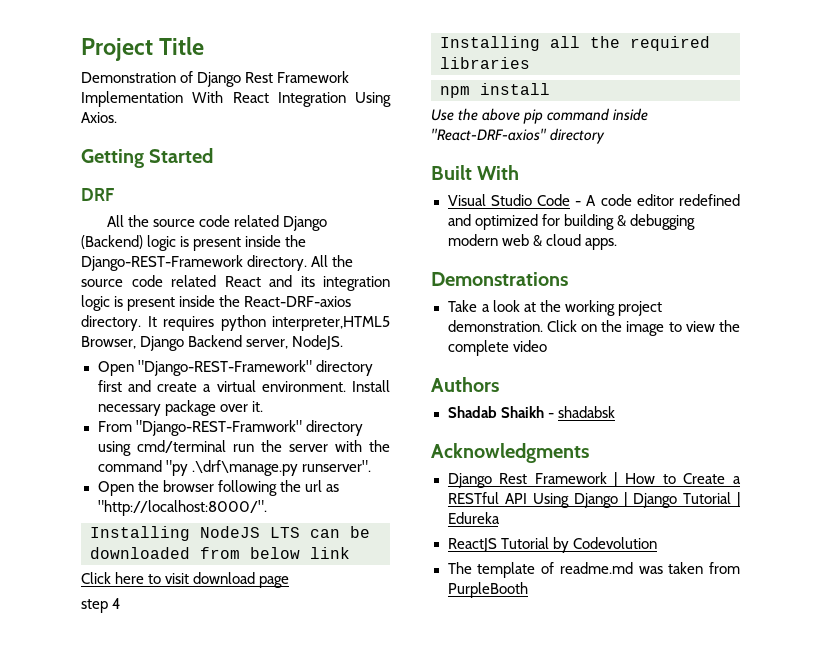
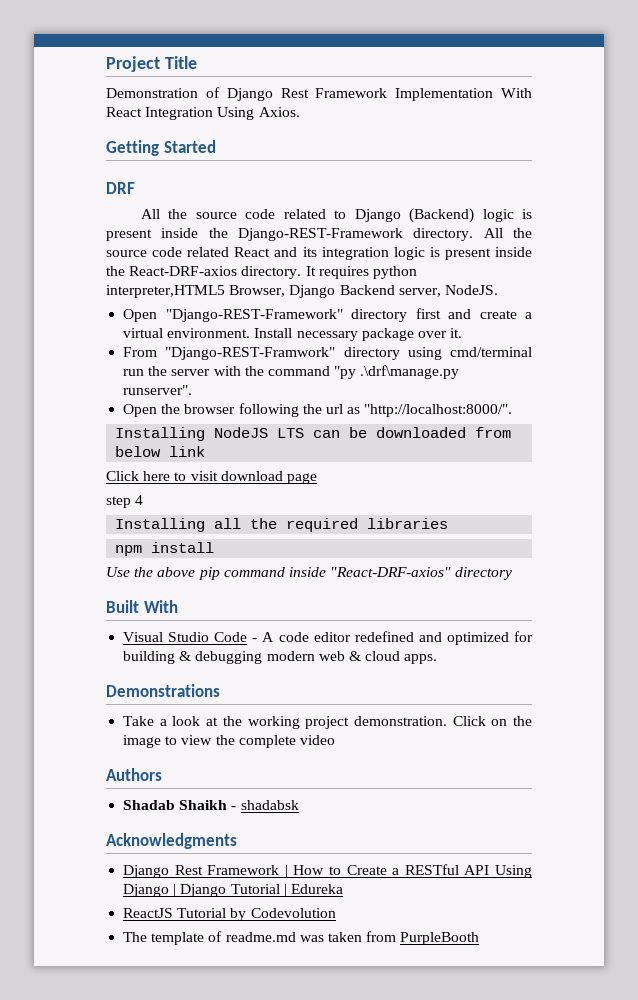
(280, 221) none -> [334,210,347,219] to

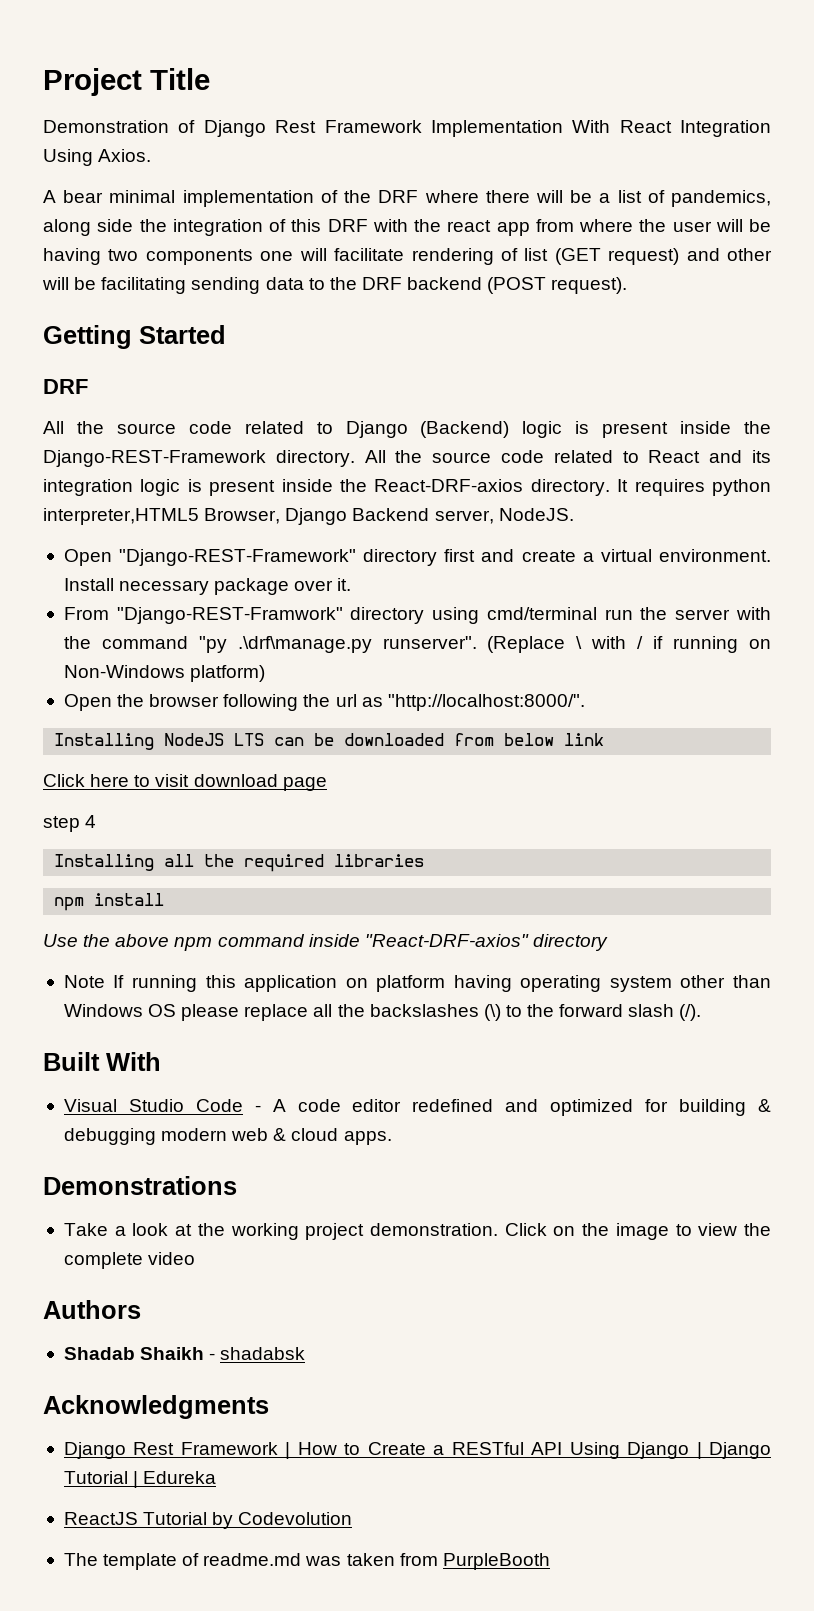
(300, 112) none -> [43,190,771,207] [43,219,771,236] [43,248,772,265] [42,277,628,294] // A bear minimal implementation of the DRF where there will be a list of pandemics, along side the integration of this DRF with the react app from where the user will be having two components one will facilitate rendering of list (GET request) and other will be facilitating sending data to the DRF backend (POST request).
(230, 252) none -> [622,451,639,463] to
(193, 390) none -> [487,636,771,653] [63,665,266,682] (Replace \ with / if running on Non-Windows platform)
[198,567,220,580] pip -> [174,937,213,951] npm
(513, 573) none -> [63,975,771,992] [63,1004,702,1021] // Note If running this application on platform having operating system other than Windows OS please replace all the backslashes (\) to the forward slash (/).

